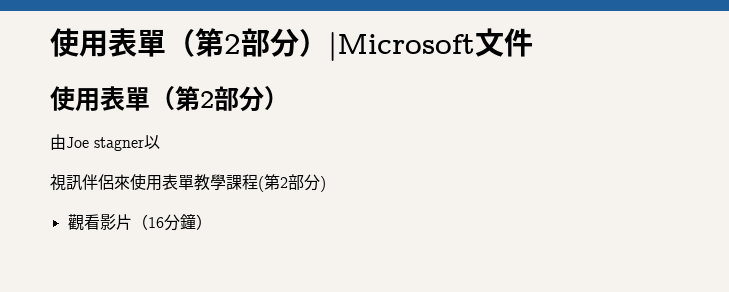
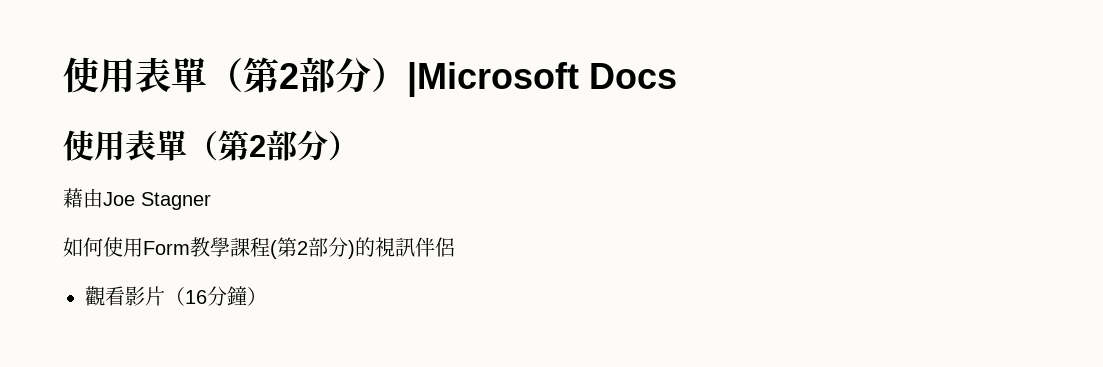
[475,28,533,57] 文件 -> [589,63,677,89] Docs
[50,134,160,151] [50,174,194,191] 由Joe stagner以 // 視訊伴侶來使用表單 -> [63,188,211,210] [63,237,190,257] 藉由Joe Stagner // 如何使用Form
(326, 184) none -> [355,237,455,257] 的視訊伴侶

